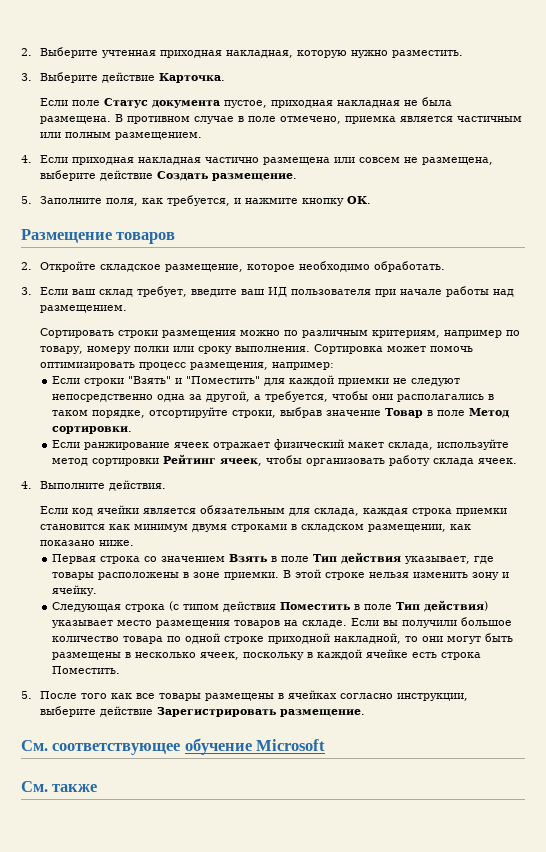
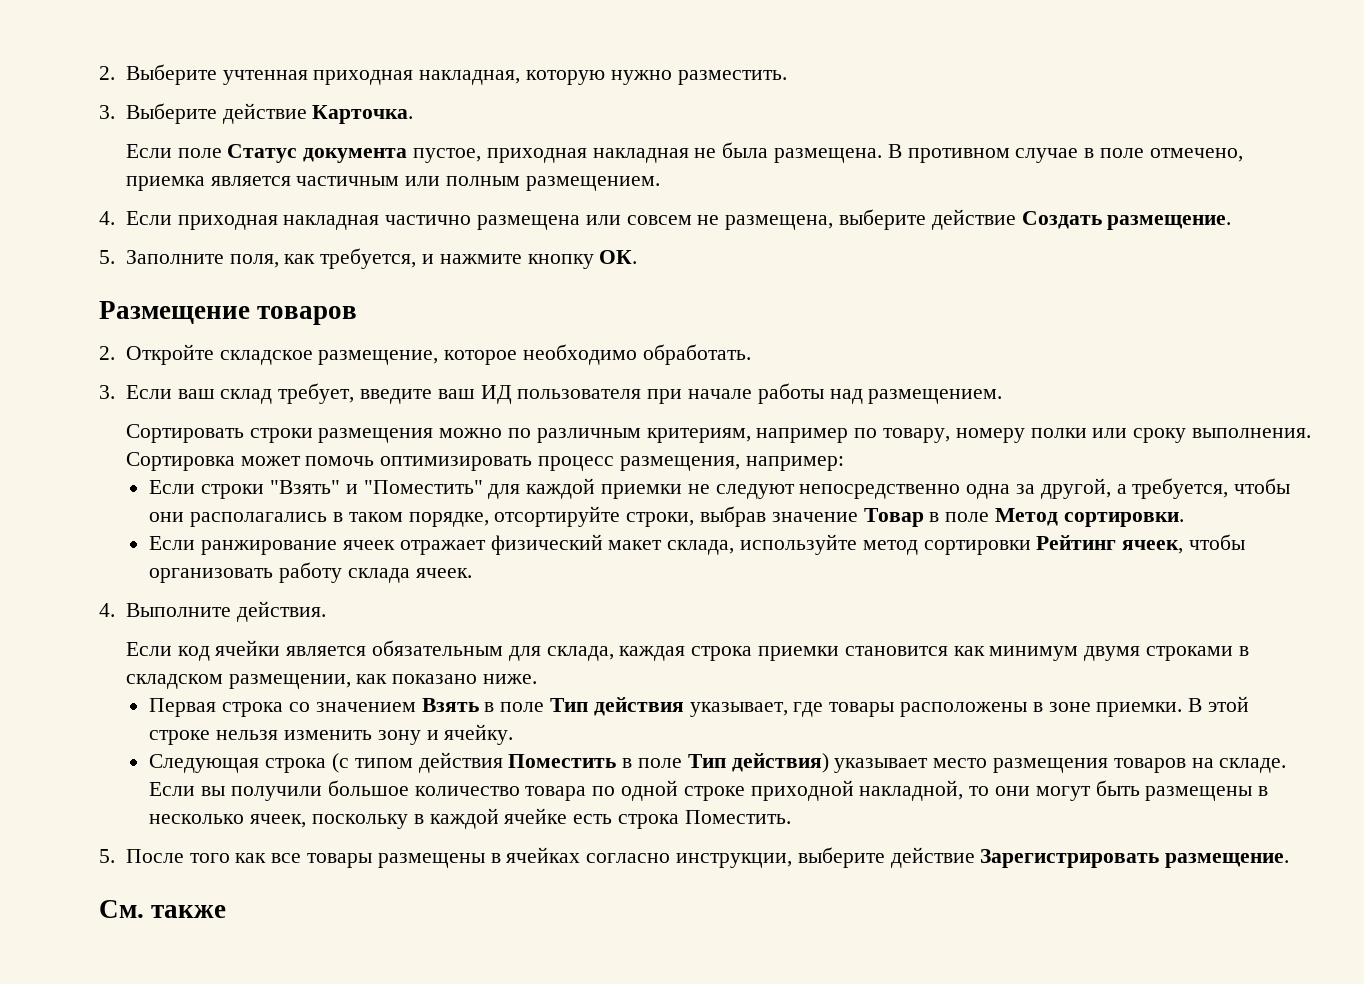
[21,738,326,755] // См. соответствующее обучение Microsoft -> (1290, 860) none

